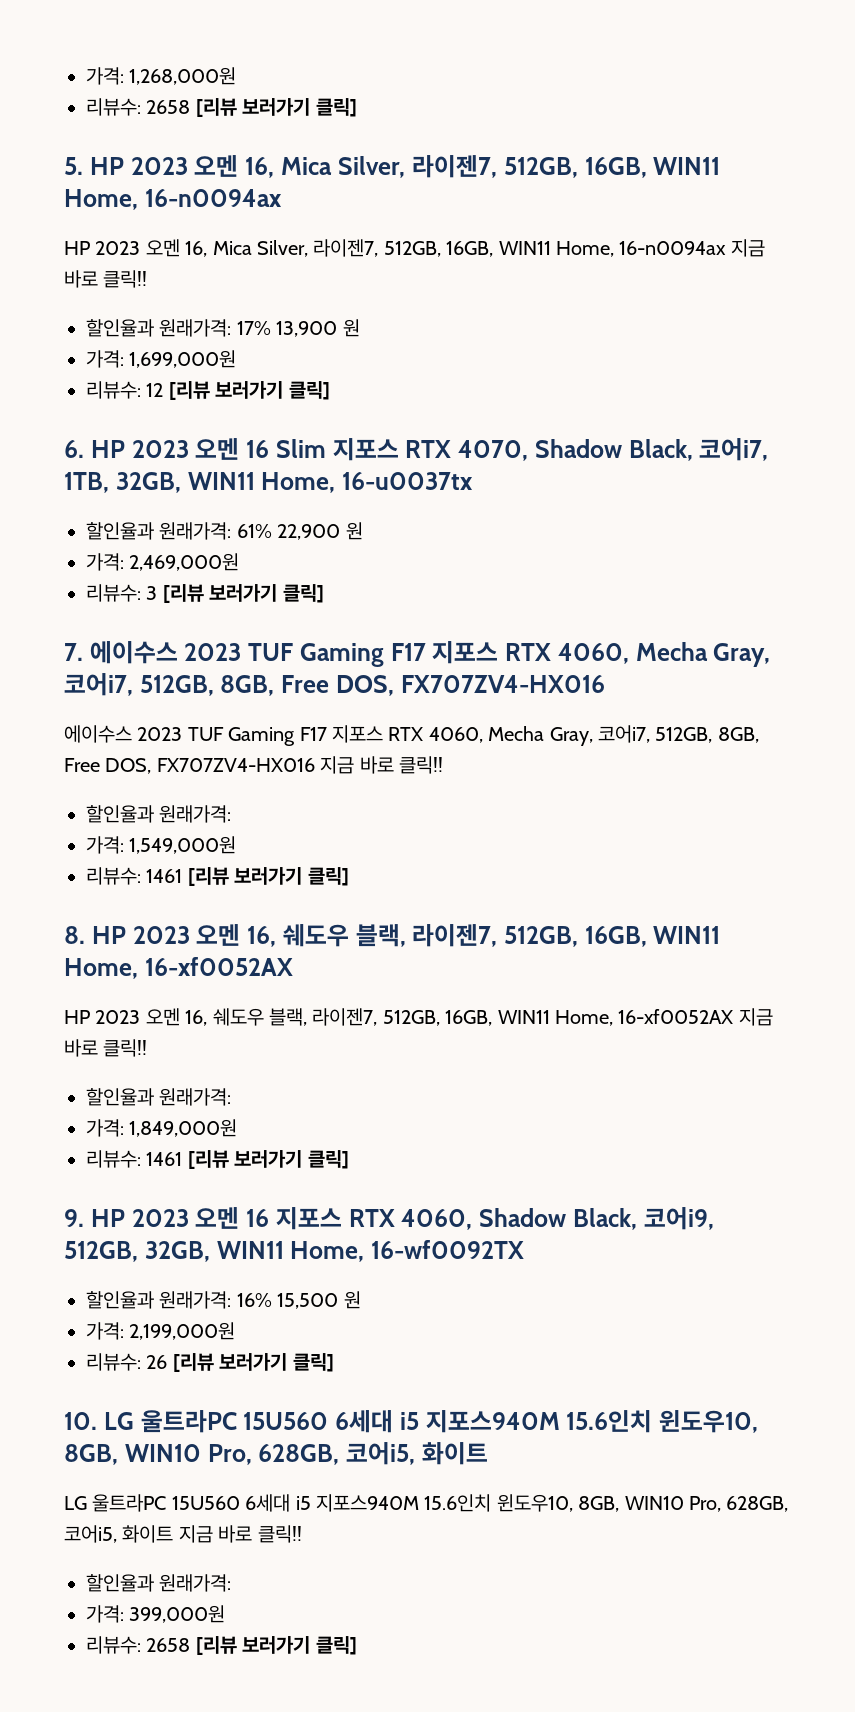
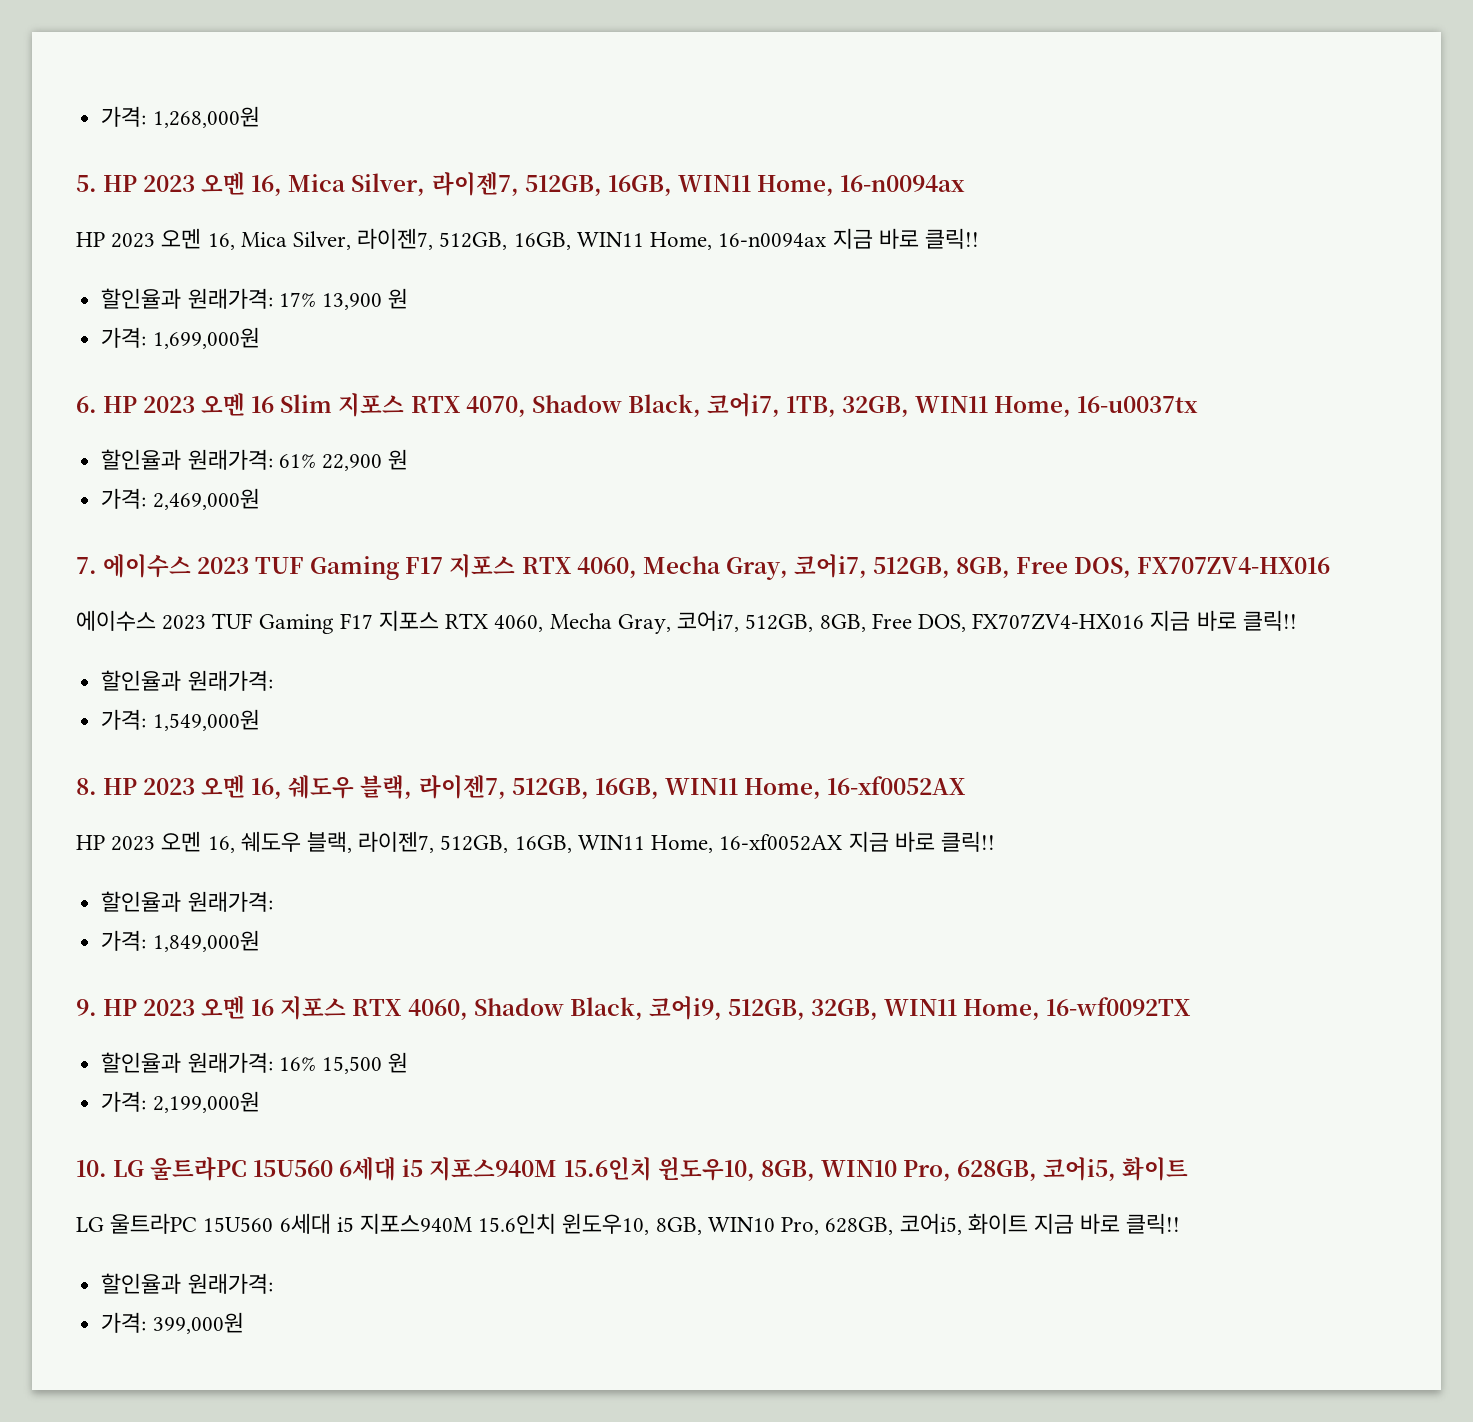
[86,98,357,117] // 리뷰수: 2658 [리뷰 보러가기 클릭] -> (260, 117) none
[86,381,330,400] // 리뷰수: 12 [리뷰 보러가기 클릭] -> (260, 338) none
[86,584,324,603] // 리뷰수: 3 [리뷰 보러가기 클릭] -> (260, 499) none
[86,867,349,886] // 리뷰수: 1461 [리뷰 보러가기 클릭] -> (260, 720) none
[86,1150,349,1169] // 리뷰수: 1461 [리뷰 보러가기 클릭] -> (260, 941) none
[86,1353,334,1372] // 리뷰수: 26 [리뷰 보러가기 클릭] -> (260, 1102) none
[86,1636,357,1655] // 리뷰수: 2658 [리뷰 보러가기 클릭] -> (244, 1323) none

